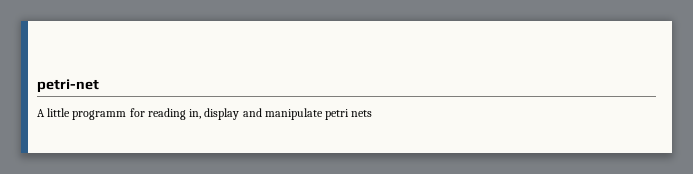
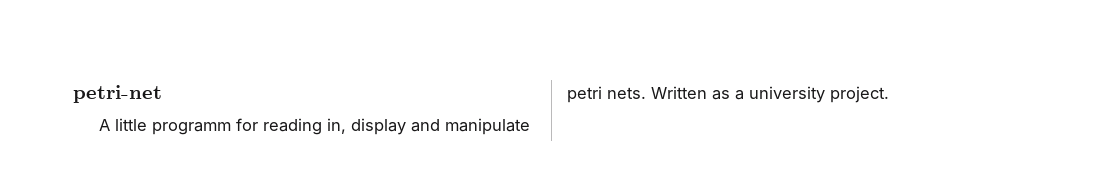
[351,110,373,117] nets -> [607,86,889,103] nets. Written as a university project.

